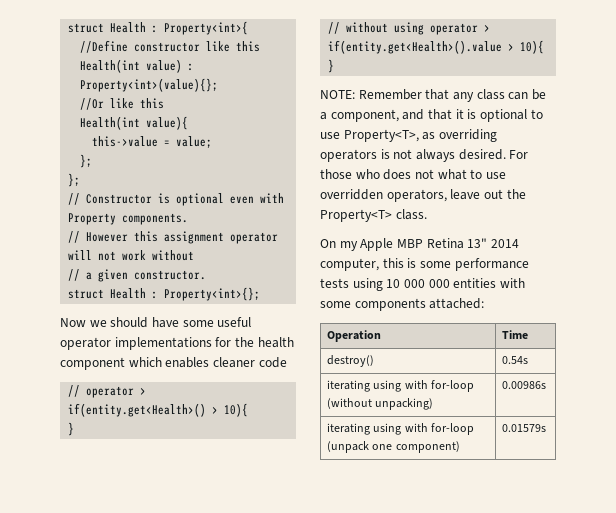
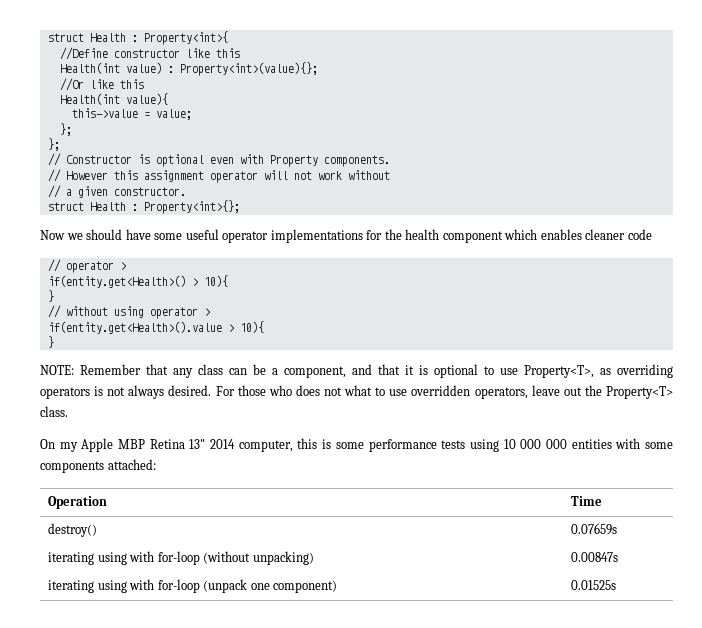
[502,356,529,364] 0.54s -> [571,523,618,535] 0.07659s
[502,381,547,389] 0.00986s -> [571,552,619,562] 0.00847s
[502,424,547,432] 0.01579s -> [571,580,617,590] 0.01525s

